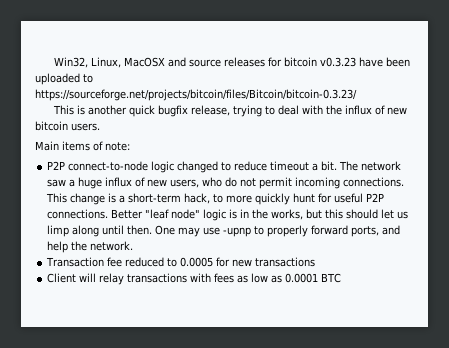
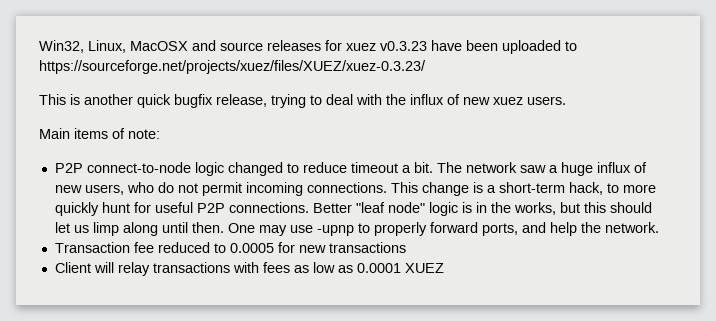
[283,57,317,67] bitcoin -> [346,43,376,51] xuez
[35,89,357,101] https://sourceforge.net/projects/bitcoin/files/Bitcoin/bitcoin-0.3.23/ -> [39,60,426,74] https://sourceforge.net/projects/xuez/files/XUEZ/xuez-0.3.23/
[35,121,68,131] bitcoin -> [493,97,523,105] xuez
[321,273,342,283] BTC -> [404,263,444,273] XUEZ

